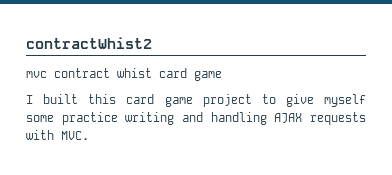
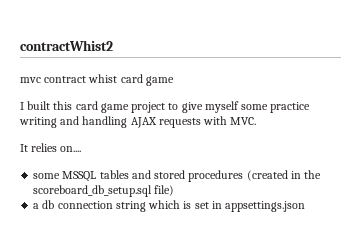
(89, 135) none -> [20,143,82,152] [33,170,322,182] [33,185,175,197] [33,200,306,212] // It relies on.... // some MSSQL tables and stored procedures (created in the scoreboard_db_setup.sql file) // a db connection string which is set in appsettings.json

